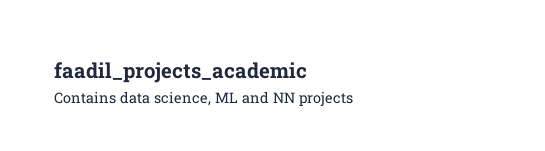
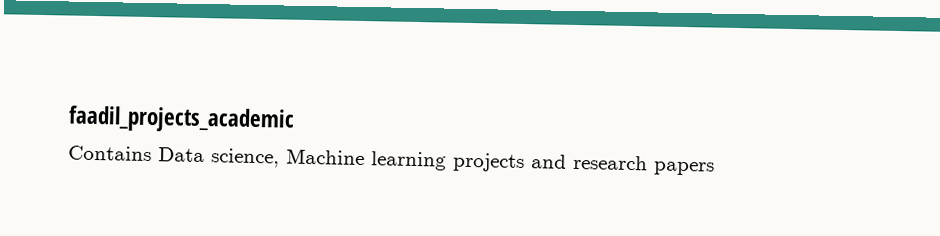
[120,91,353,107] data science, ML and NN projects -> [158,147,715,176] Data science, Machine learning projects and research papers

